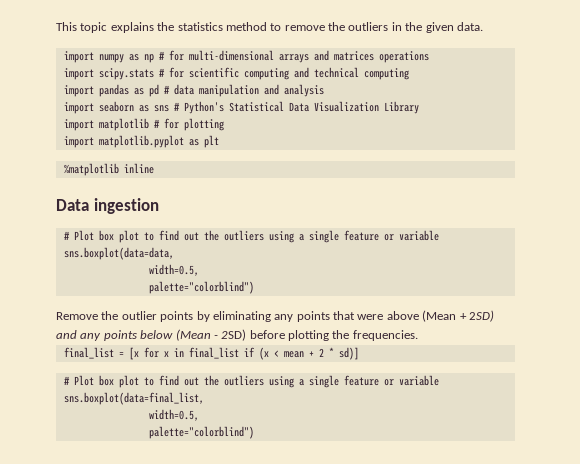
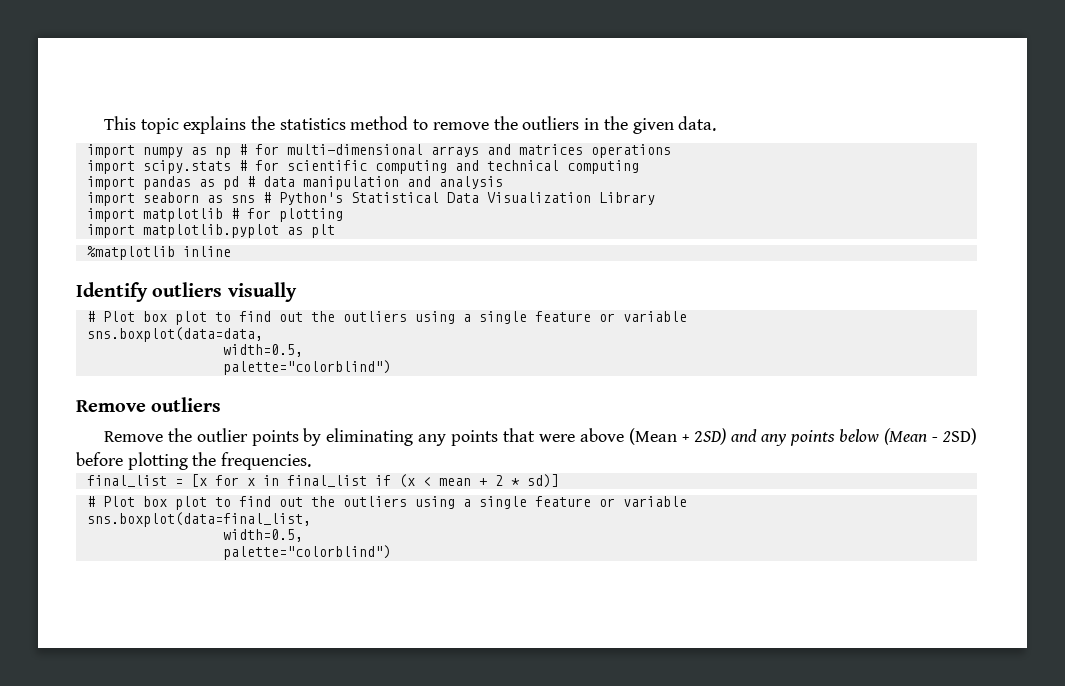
[56,198,159,214] Data ingestion -> [76,282,297,302] Identify outliers visually
(254, 287) none -> [76,397,222,412] // Remove outliers

